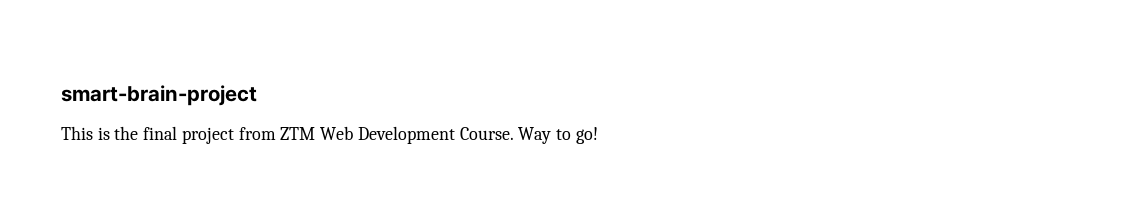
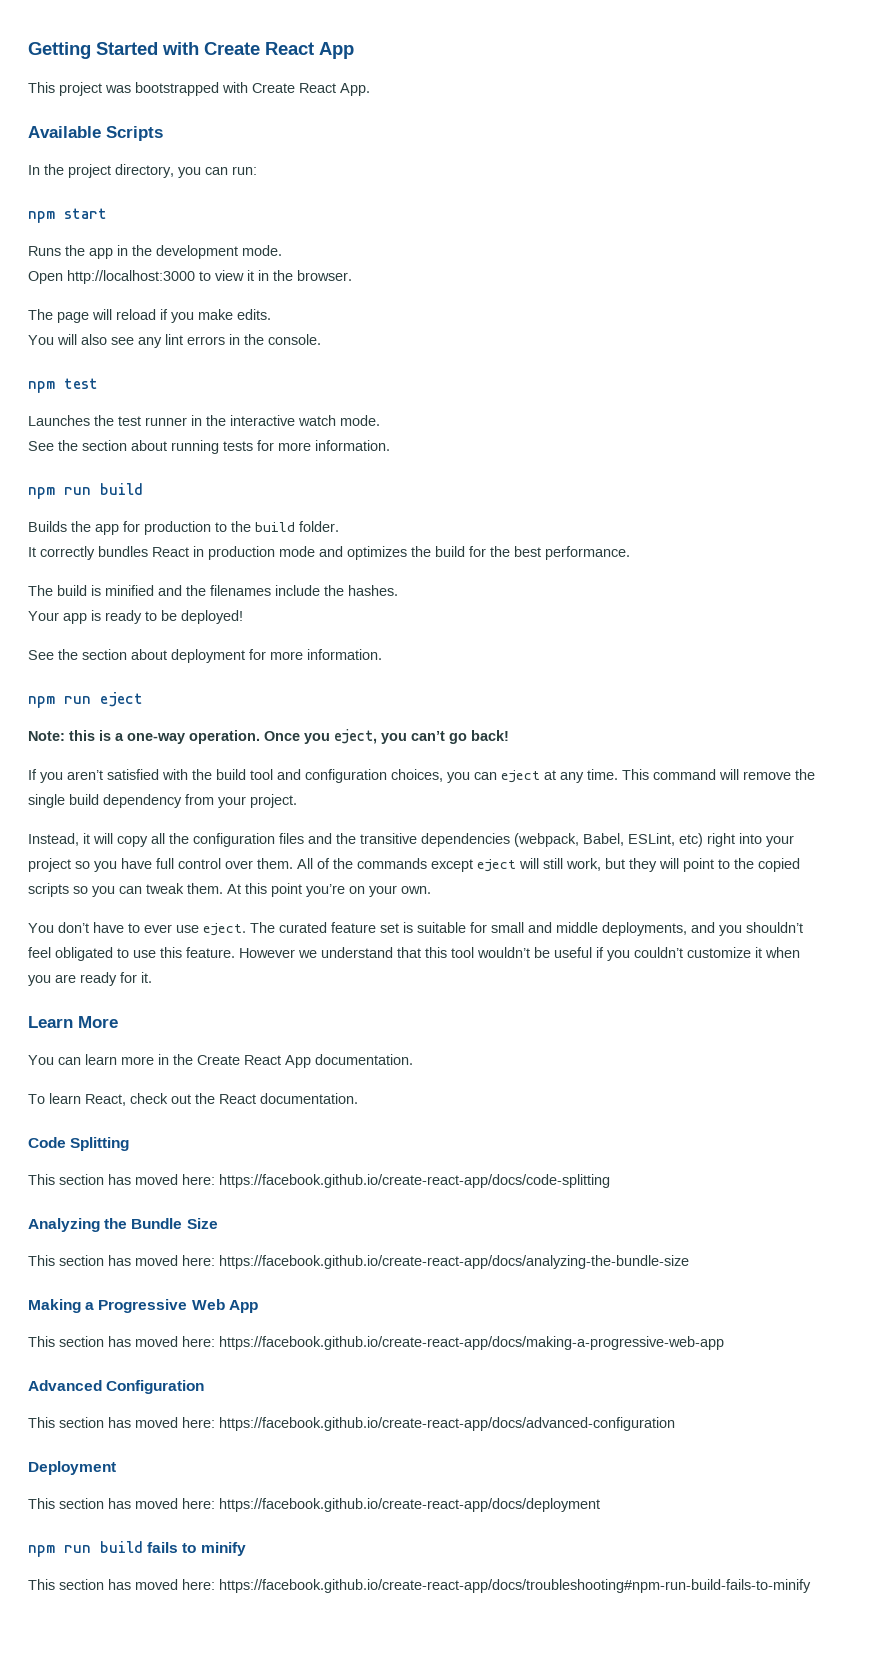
[61,85,257,106] [61,126,598,144] smart-brain-project // This is the final project from ZTM Web Development Course. Way to go! -> [28,42,354,59] [28,82,370,96] [28,126,163,141] [28,164,257,178] [28,208,107,223] [28,245,282,259] [28,270,352,284] [28,309,271,323] [28,334,321,348] [28,378,98,393] [28,415,380,426] [28,440,390,454] [28,483,143,499] [28,521,339,535] [28,546,630,560] [28,585,398,596] [28,610,243,624] [28,649,382,663] [28,692,143,708] [28,729,509,744] [28,769,815,783] [28,794,297,808] [28,833,794,847] [28,858,800,872] [28,883,431,897] [28,922,803,936] [28,947,800,961] [28,972,152,986] [28,1016,118,1028] [28,1054,413,1068] [28,1093,358,1106] [28,1137,130,1151] [28,1174,610,1188] [28,1218,218,1232] [28,1255,689,1269] [28,1299,258,1313] [28,1336,724,1350] [28,1380,205,1394] [28,1417,675,1431] [28,1461,116,1475] [28,1498,600,1512] [28,1541,246,1557] [28,1579,811,1593] Getting Started with Create React App // This project was bootstrapped with Create React App. // Available Scripts // In the project directory, you can run: // npm start // Runs the app in the development mode. // Open http://localhost:3000 to view it in the browser. // The page will reload if you make edits. // You will also see any lint errors in the console. // npm test // Launches the test runner in the interactive watch mode. // See the section about running tests for more information. // npm run build // Builds the app for production to the build folder. // It correctly bundles React in production mode and optimizes the build for the best performance. // The build is minified and the filenames include the hashes. // Your app is ready to be deployed! // See the section about deployment for more information. // npm run eject // Note: this is a one-way operation. Once you eject, you can’t go back! // If you aren’t satisfied with the build tool and configuration choices, you can eject at any time. This command will remove the single build dependency from your project. // Instead, it will copy all the configuration files and the transitive dependencies (webpack, Babel, ESLint, etc) right into your project so you have full control over them. All of the commands except eject will still work, but they will point to the copied scripts so you can tweak them. At this point you’re on your own. // You don’t have to ever use eject. The curated feature set is suitable for small and middle deployments, and you shouldn’t feel obligated to use this feature. However we understand that this tool wouldn’t be useful if you couldn’t customize it when you are ready for it. // Learn More // You can learn more in the Create React App documentation. // To learn React, check out the React documentation. // Code Splitting // This section has moved here: https://facebook.github.io/create-react-app/docs/code-splitting // Analyzing the Bundle Size // This section has moved here: https://facebook.github.io/create-react-app/docs/analyzing-the-bundle-size // Making a Progressive Web App // This section has moved here: https://facebook.github.io/create-react-app/docs/making-a-progressive-web-app // Advanced Configuration // This section has moved here: https://facebook.github.io/create-react-app/docs/advanced-configuration // Deployment // This section has moved here: https://facebook.github.io/create-react-app/docs/deployment // npm run build fails to minify // This section has moved here: https://facebook.github.io/create-react-app/docs/troubleshooting#npm-run-build-fails-to-minify

